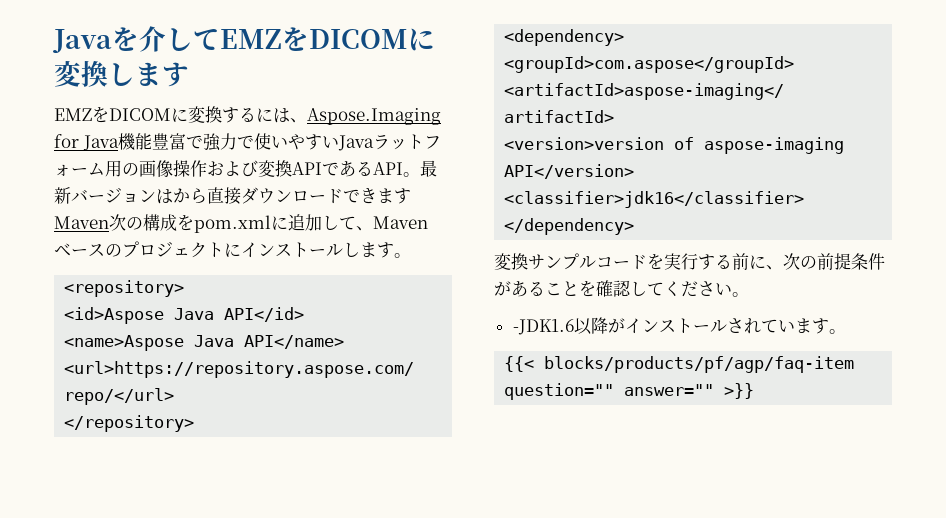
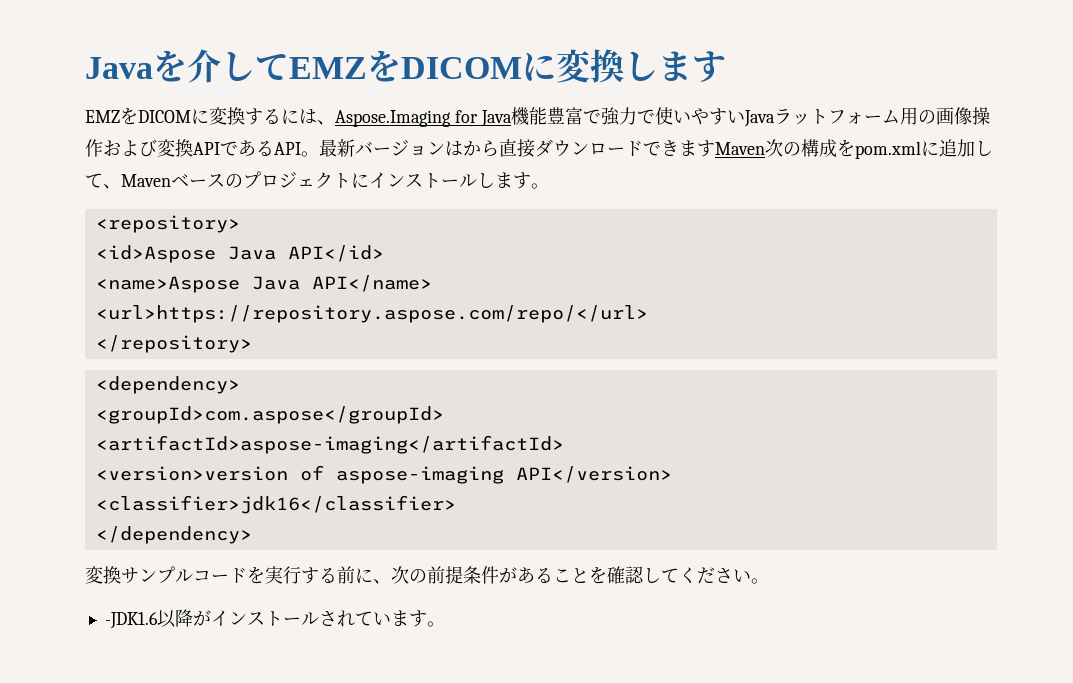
[504,356,855,373] [504,383,755,400] // {{< blocks/products/pf/agp/faq-item question="" answer="" >}} -> (445, 624) none

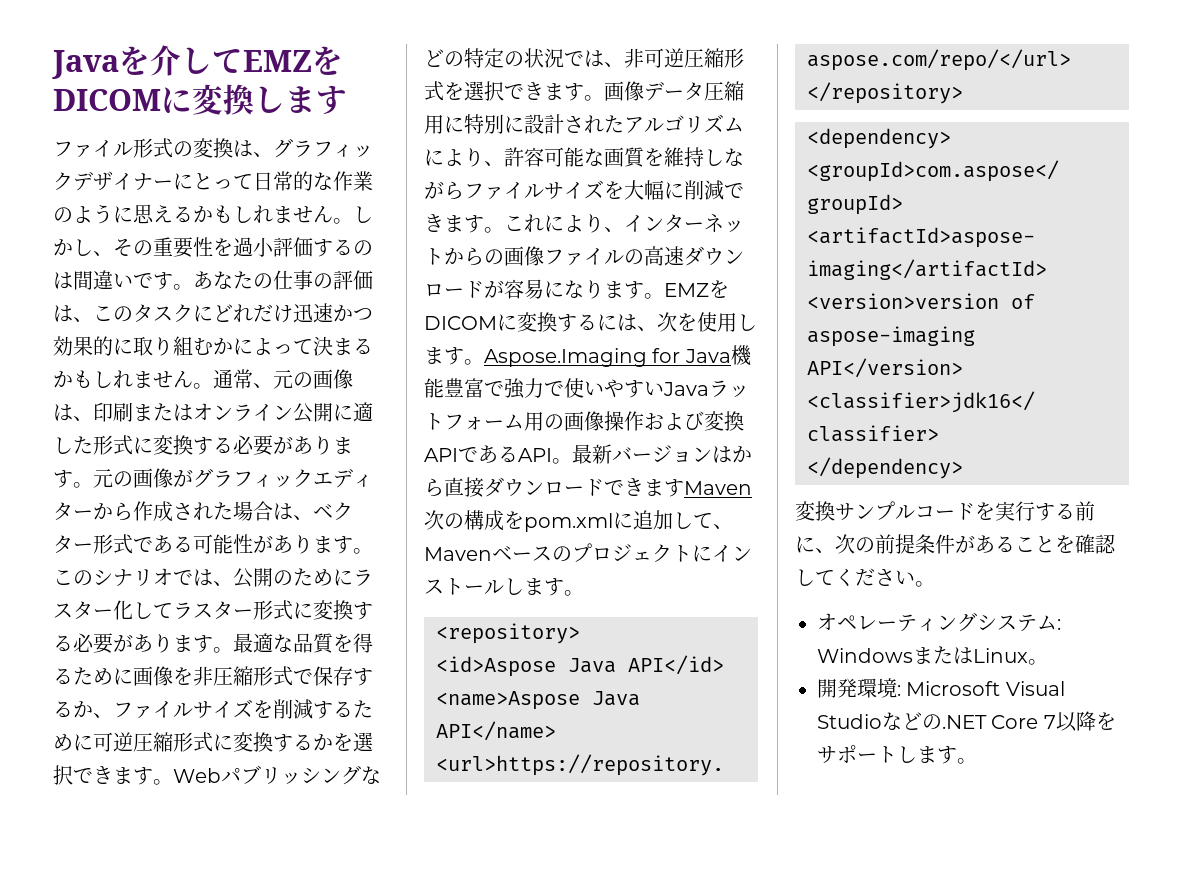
(726, 66) none -> [53,138,373,158] [53,171,373,191] [53,204,373,224] [53,237,373,258] [53,270,373,290] [53,303,373,323] [53,336,373,356] [53,369,353,389] [53,402,373,423] [53,435,353,456] [53,468,373,488] [53,501,353,522] [53,534,373,554] [53,568,373,588] [53,600,373,620] [53,633,373,654] [53,666,373,686] [53,699,373,719] [53,732,374,752] [53,765,381,785] [424,48,744,68] [424,81,744,101] [424,114,744,134] [424,147,744,168] [424,180,744,200] [424,213,744,233] [424,246,744,266] [424,279,664,299] ファイル形式の変換は、グラフィックデザイナーにとって日常的な作業のように思えるかもしれません。しかし、その重要性を過小評価するのは間違いです。あなたの仕事の評価は、このタスクにどれだけ迅速かつ効果的に取り組むかによって決まるかもしれません。通常、元の画像は、印刷またはオンライン公開に適した形式に変換する必要があります。元の画像がグラフィックエディターから作成された場合は、ベクター形式である可能性があります。このシナリオでは、公開のためにラスター化してラスター形式に変換する必要があります。最適な品質を得るために画像を非圧縮形式で保存するか、ファイルサイズを削減するために可逆圧縮形式に変換するかを選択できます。Webパブリッシングなどの特定の状況では、非可逆圧縮形式を選択できます。画像データ圧縮用に特別に設計されたアルゴリズムにより、許容可能な画質を維持しながらファイルサイズを大幅に削減できます。これにより、インターネットからの画像ファイルの高速ダウンロードが容易になります。
(335, 122) none -> [657,312,757,332] [424,347,484,365] 次を使用します。
[104,609,391,629] -JDK1.6以降がインストールされてい -> [817,612,1061,632] [817,646,1048,665] [817,678,1065,698] [817,711,1116,732] [817,745,917,763] オペレーティングシステム: WindowsまたはLinux。 // 開発環境: Microsoft Visual Studioなどの.NET Core 7以降をサポートし

